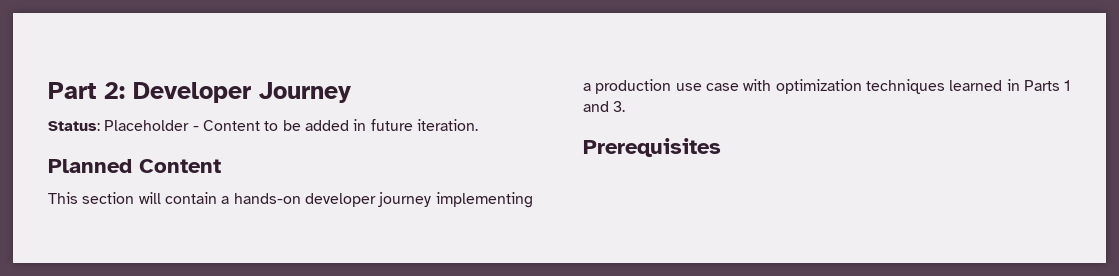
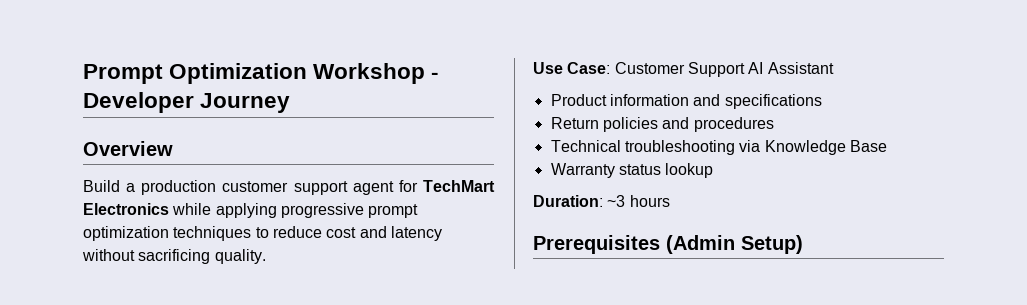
[48,82,351,103] [48,119,478,131] [48,159,221,173] [48,192,533,208] [583,79,1071,94] [583,101,626,112] Part 2: Developer Journey // Status: Placeholder - Content to be added in future iteration. // Planned Content // This section will contain a hands-on developer journey implementing a production use case with optimization techniques learned in Parts 1 and 3. -> [83,63,440,84] [83,92,291,113] [83,141,173,156] [83,180,496,195] [83,203,419,218] [83,226,442,241] [82,249,266,264] [533,62,834,77] [550,94,822,109] [550,117,774,132] [550,140,887,155] [550,163,714,178] [533,195,670,207] Prompt Optimization Workshop - Developer Journey // Overview // Build a production customer support agent for TechMart Electronics while applying progressive prompt optimization techniques to reduce cost and latency without sacrificing quality. // Use Case: Customer Support AI Assistant // Product information and specifications // Return policies and procedures // Technical troubleshooting via Knowledge Base // Warranty status lookup // Duration: ~3 hours
(721, 147) none -> [666,235,803,254] (Admin Setup)

